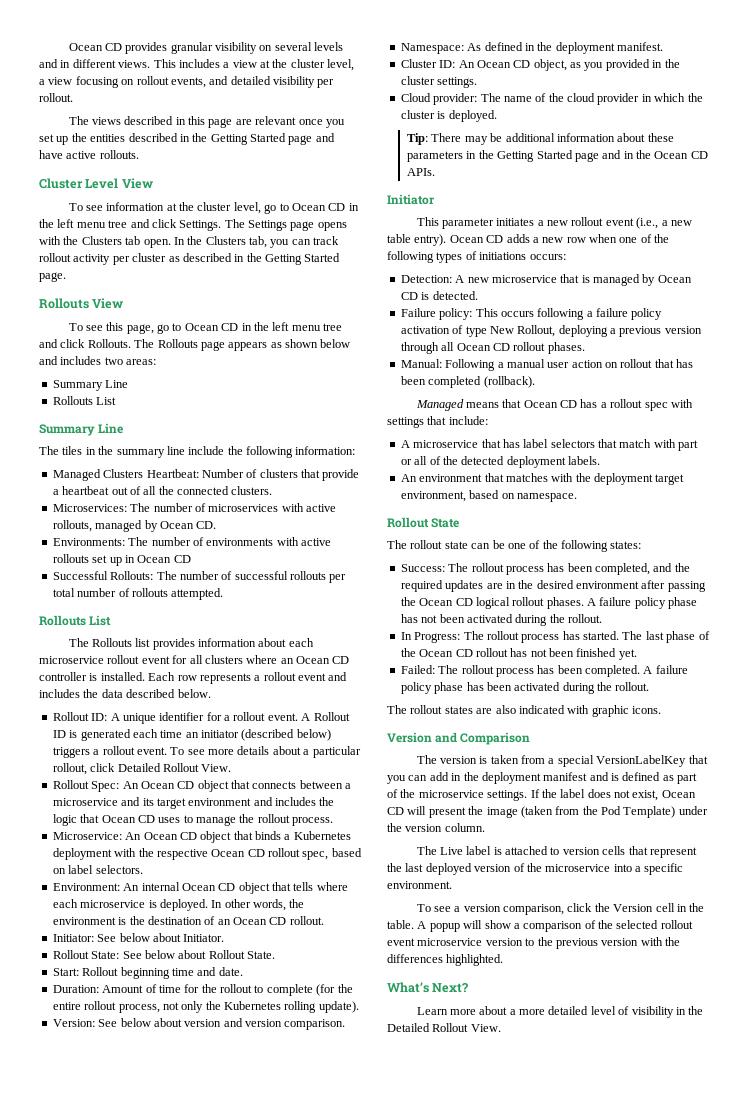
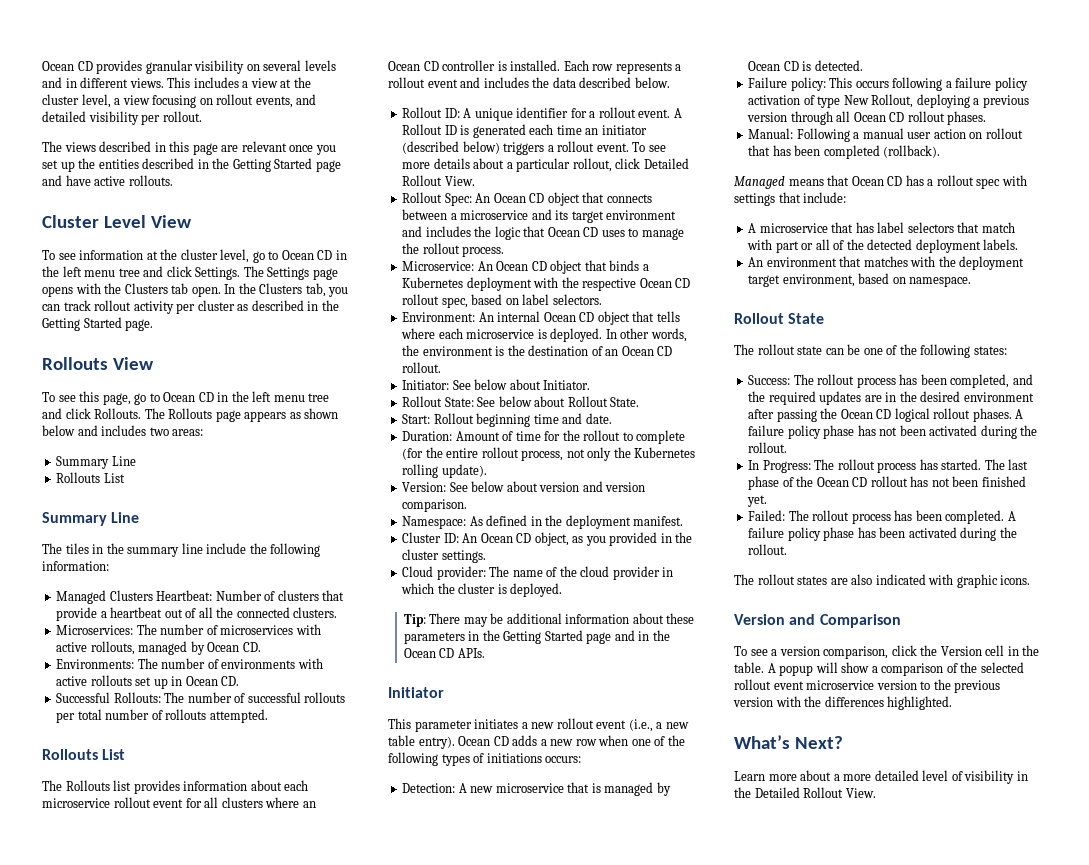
[173,555,191,563] CD -> [221,676,240,686] CD.
[416,755,708,767] [387,772,698,784] [387,789,696,801] [387,806,708,818] [387,823,485,832] [416,846,697,858] [387,863,684,875] [387,881,452,889] // The version is taken from a special VersionLabelKey that you can add in the deployment manifest and is defined as part of the microservice settings. If the label does not exist, Ocean CD will present the image (taken from the Pod Template) under the version column. // The Live label is attached to version cells that represent the last deployed version of the microservice into a specific environment. -> (901, 621) none

